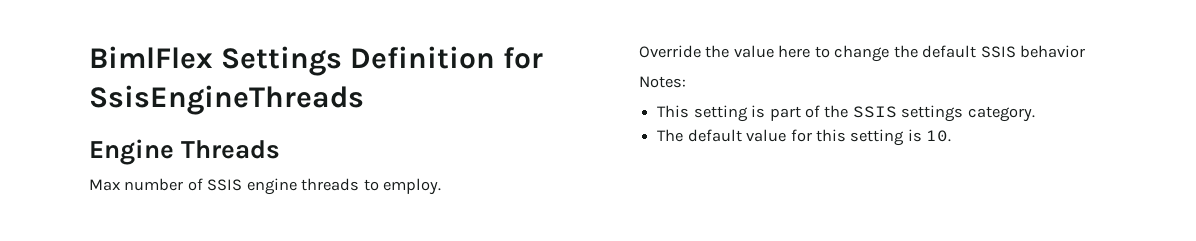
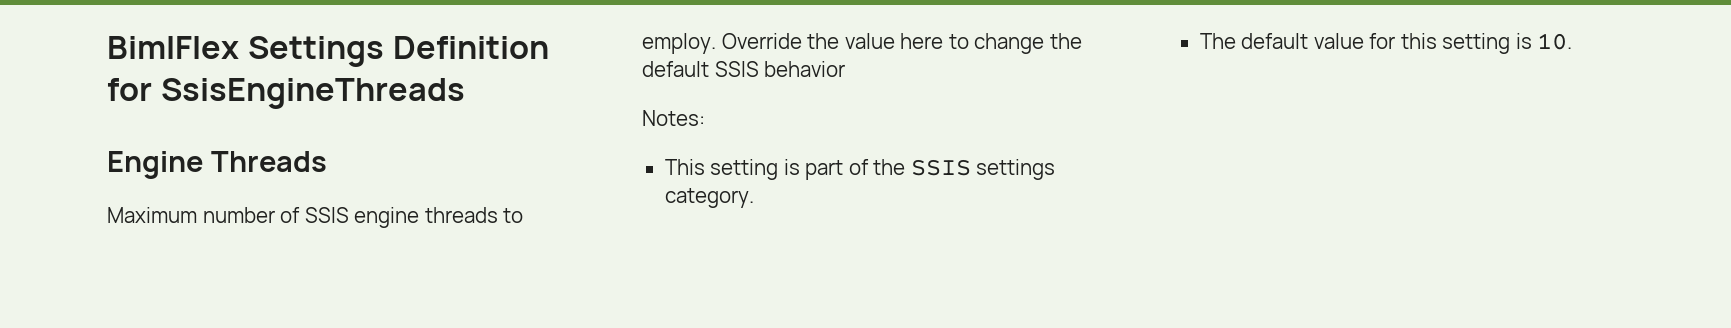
[89,179,120,191] Max -> [107,207,197,223] Maximum
(442, 186) // -> (716, 43) none

